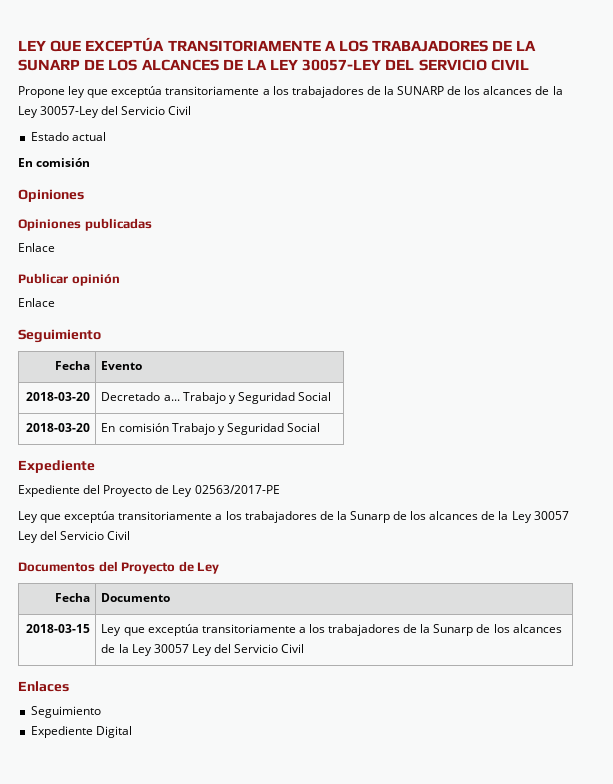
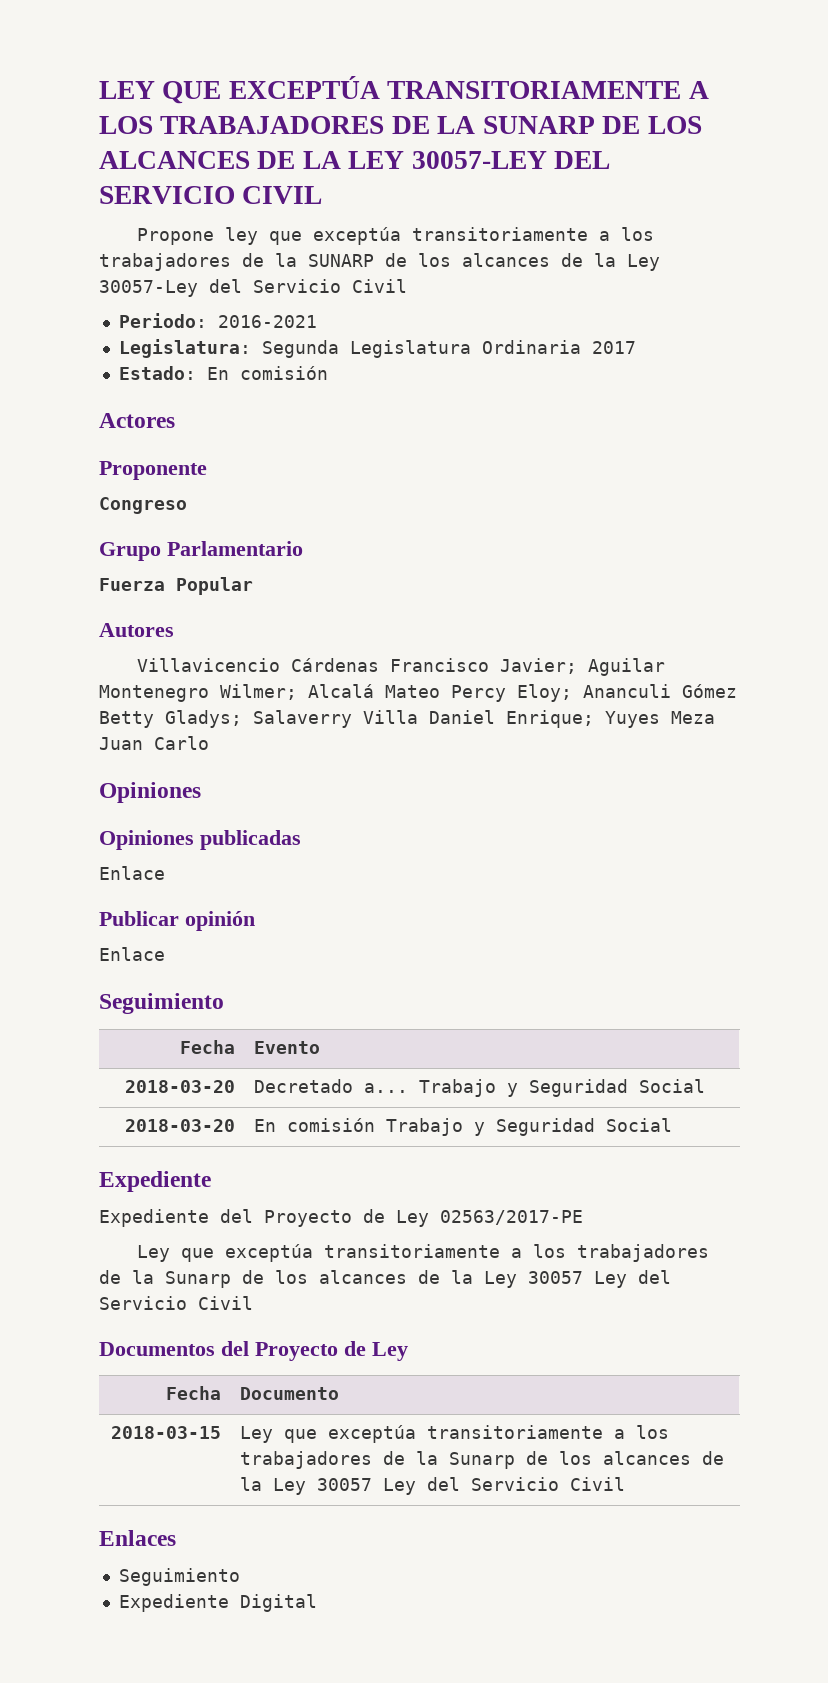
[30,132,106,141] [18,158,91,167] Estado actual // En comisión -> [118,313,317,328] [118,339,636,358] [118,366,328,380] [99,413,175,428] [99,461,207,480] [99,497,187,514] [99,541,303,561] [99,577,253,595] [99,623,174,637] [136,658,665,676] [99,684,737,702] [99,710,715,728] [99,736,209,750] Periodo: 2016-2021 // Legislatura: Segunda Legislatura Ordinaria 2017 // Estado: En comisión // Actores // Proponente // Congreso // Grupo Parlamentario // Fuerza Popular // Autores // Villavicencio Cárdenas Francisco Javier; Aguilar Montenegro Wilmer; Alcalá Mateo Percy Eloy; Ananculi Gómez Betty Gladys; Salaverry Villa Daniel Enrique; Yuyes Meza Juan Carlo

